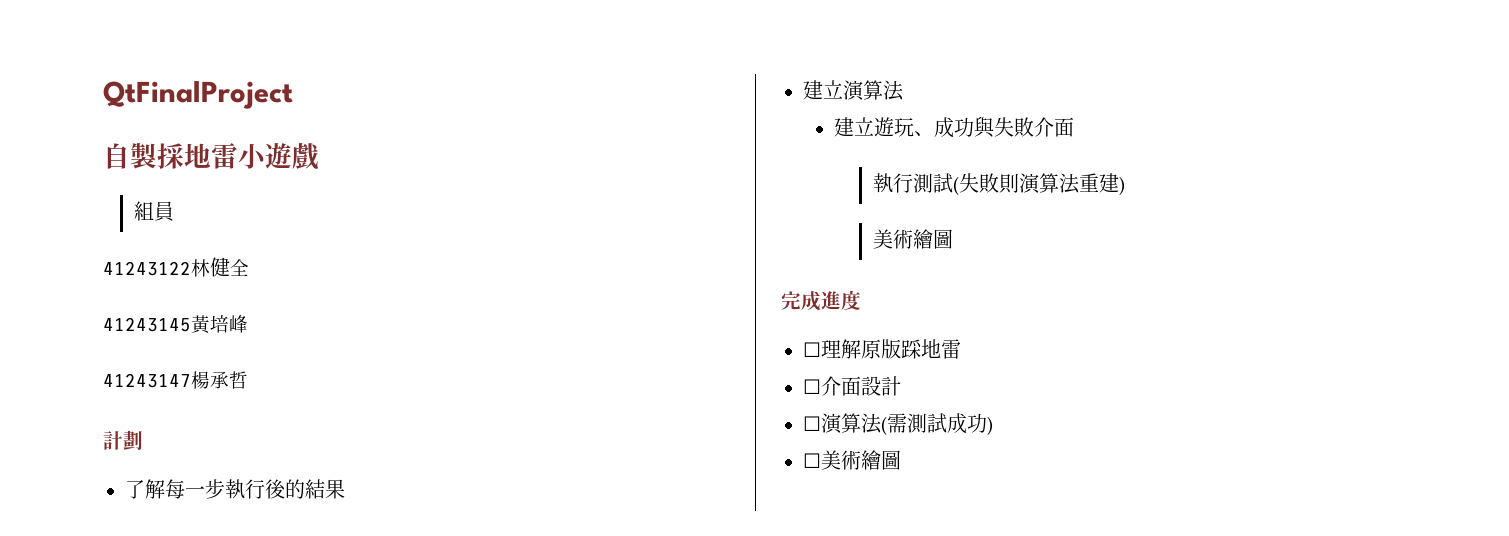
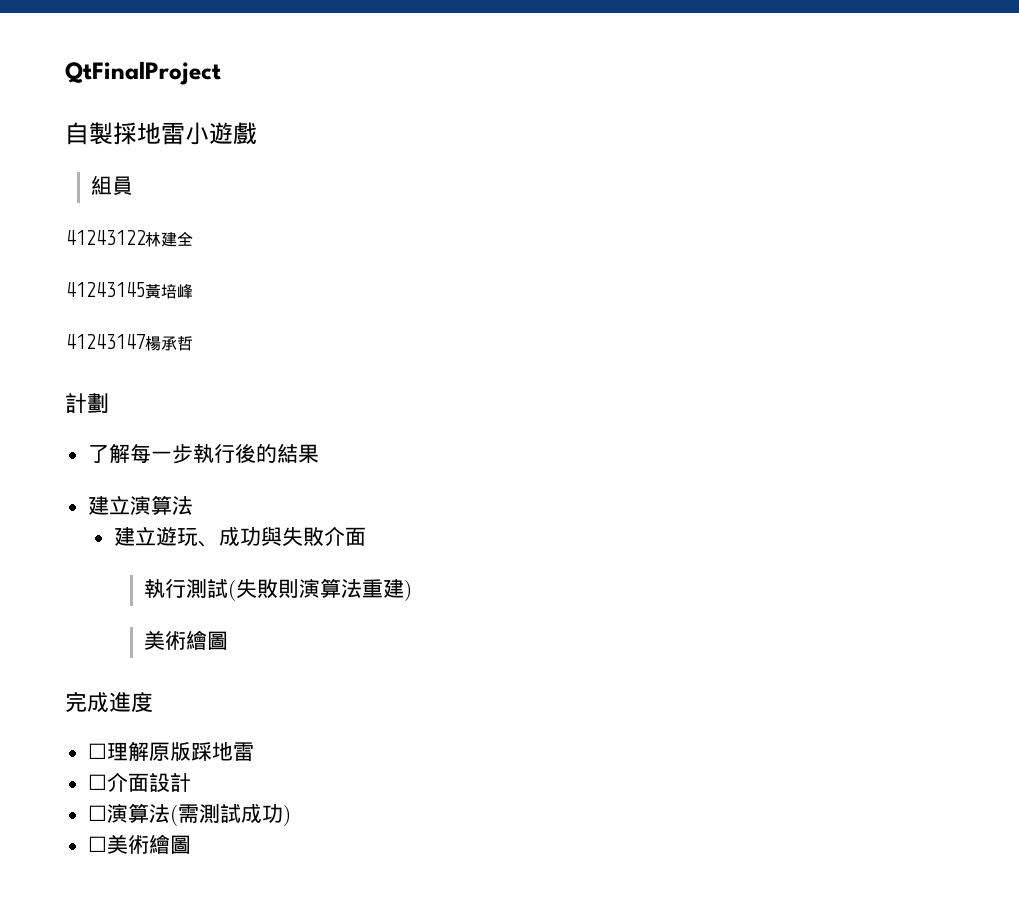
[210,257,230,277] 健 -> [161,232,177,247] 建

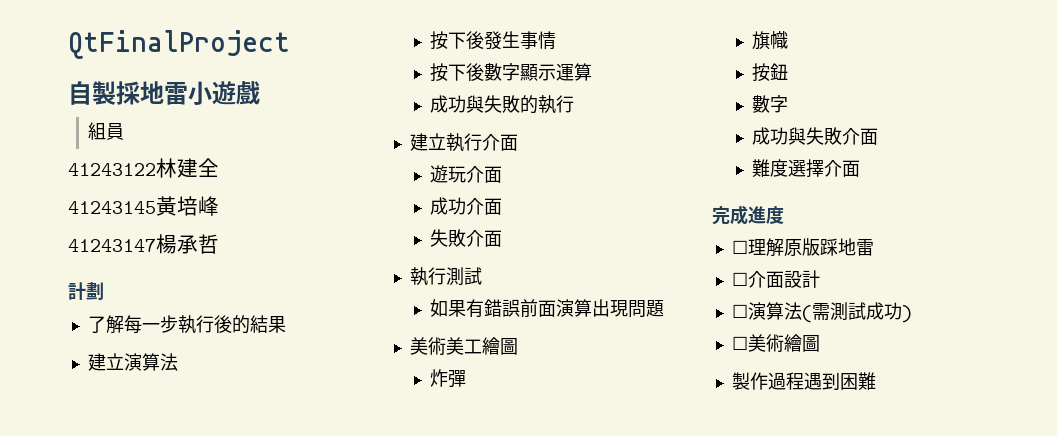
[113,526,366,547] [143,578,412,601] [143,630,228,650] 建立遊玩、成功與失敗介面 // 執行測試(失敗則演算法重建) // 美術繪圖 -> [430,31,557,50] [430,63,593,82] [430,95,575,114] [409,133,518,152] [430,165,503,183] [430,197,503,215] [430,229,503,247] [409,267,482,286] [430,299,665,318] [409,337,518,355] [430,369,467,388] [752,31,789,50] [752,63,789,82] [752,95,789,113] [752,127,879,145] [752,159,861,178] 按下後發生事情 // 按下後數字顯示運算 // 成功與失敗的執行 // 建立執行介面 // 遊玩介面 // 成功介面 // 失敗介面 // 執行測試 // 如果有錯誤前面演算出現問題 // 美術美工繪圖 // 炸彈 // 旗幟 // 按鈕 // 數字 // 成功與失敗介面 // 難度選擇介面
(191, 844) none -> [731,372,876,390] // 製作過程遇到困難

